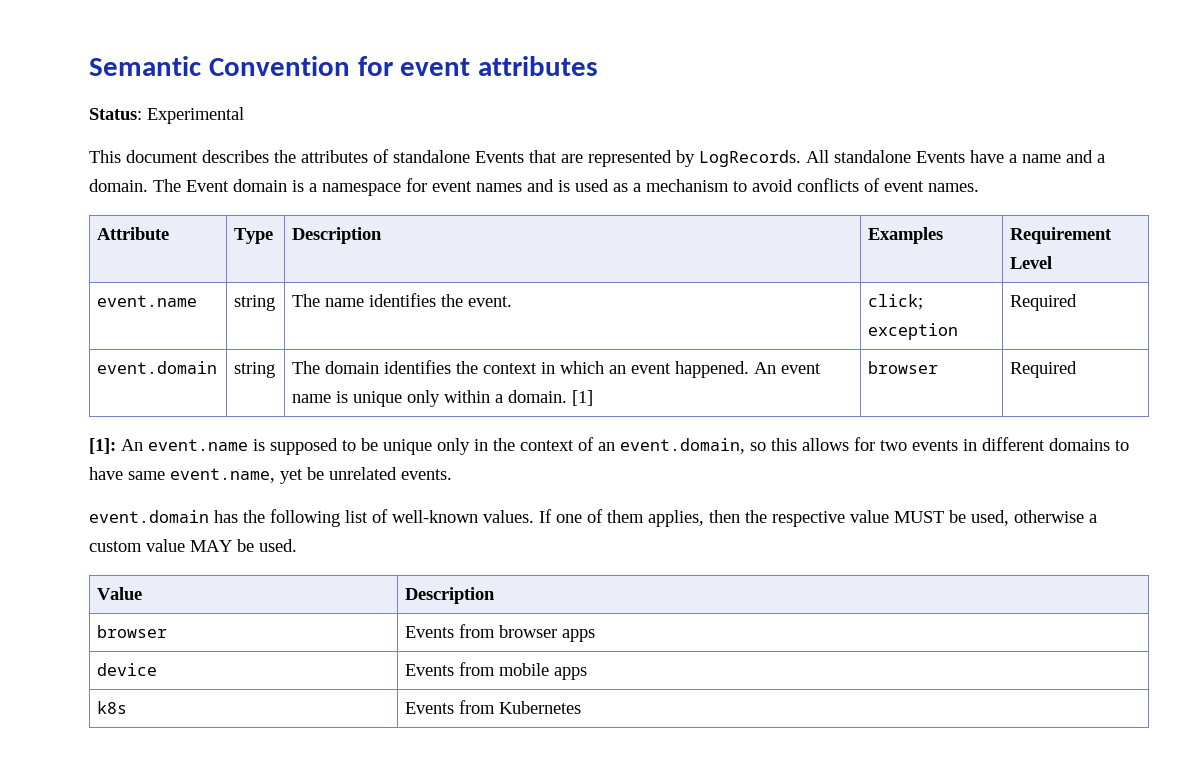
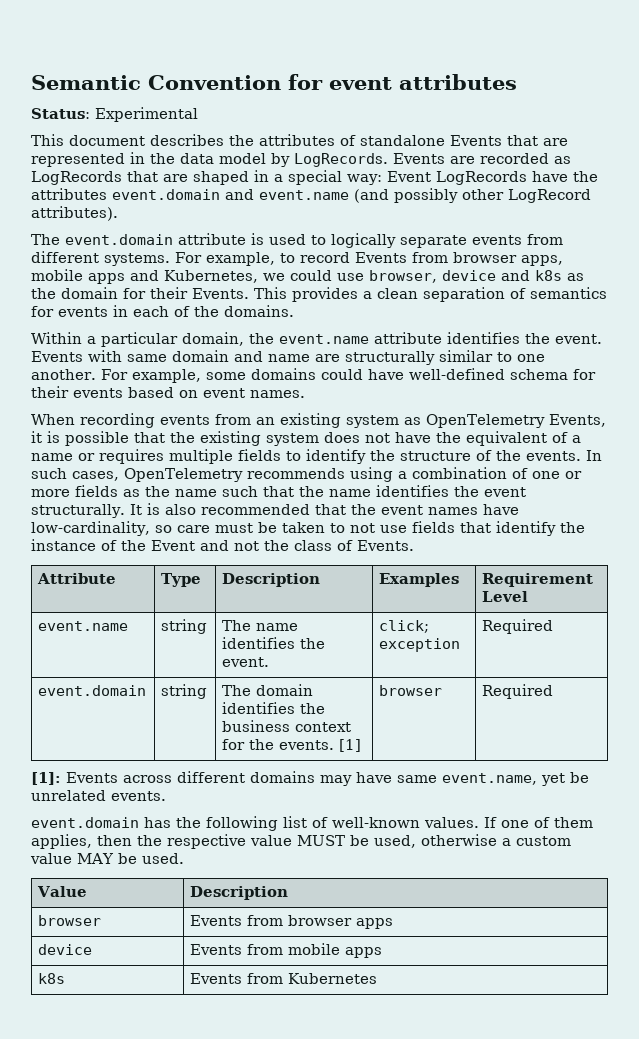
[676,150,1105,167] [89,178,979,196] by LogRecords. All standalone Events have a name and a domain. The Event domain is a namespace for event names and is used as a mechanism to avoid conflicts of event names. -> [130,152,571,167] [31,170,598,185] [31,188,591,203] [31,206,118,221] [31,233,563,248] [31,251,563,266] [31,269,584,284] [31,287,607,302] [31,305,294,317] [31,332,602,347] [31,350,545,365] [31,368,596,383] [31,386,305,398] [31,413,606,428] [31,431,581,446] [31,449,602,464] [31,467,582,482] [31,485,526,497] [31,503,519,518] [31,521,585,536] [31,539,414,551] in the data model by LogRecords. Events are recorded as LogRecords that are shaped in a special way: Event LogRecords have the attributes event.domain and event.name (and possibly other LogRecord attributes). // The event.domain attribute is used to logically separate events from different systems. For example, to record Events from browser apps, mobile apps and Kubernetes, we could use browser, device and k8s as the domain for their Events. This provides a clean separation of semantics for events in each of the domains. // Within a particular domain, the event.name attribute identifies the event. Events with same domain and name are structurally similar to one another. For example, some domains could have well-defined schema for their events based on event names. // When recording events from an existing system as OpenTelemetry Events, it is possible that the existing system does not have the equivalent of a name or requires multiple fields to identify the structure of the events. In such cases, OpenTelemetry recommends using a combination of one or more fields as the name such that the name identifies the event structurally. It is also recommended that the event names have low-cardinality, so care must be taken to not use fields that identify the instance of the Event and not the class of Events.
[483,361,822,378] [292,390,594,407] [868,361,939,374] [1010,361,1078,378] [89,437,977,455] context in which an event happened. An event name is unique only within a domain. [1] | browser | Required // [1]: An event.name is supposed to be unique only in the context of an event.domain, so this allows for two events in -> [222,720,352,732] [222,739,362,752] [379,685,443,696] [482,684,554,699] [31,772,172,785] business context for the events. [1] | browser | Required // [1]: Events across
[1115,440,1129,451] to -> [320,775,352,786] may

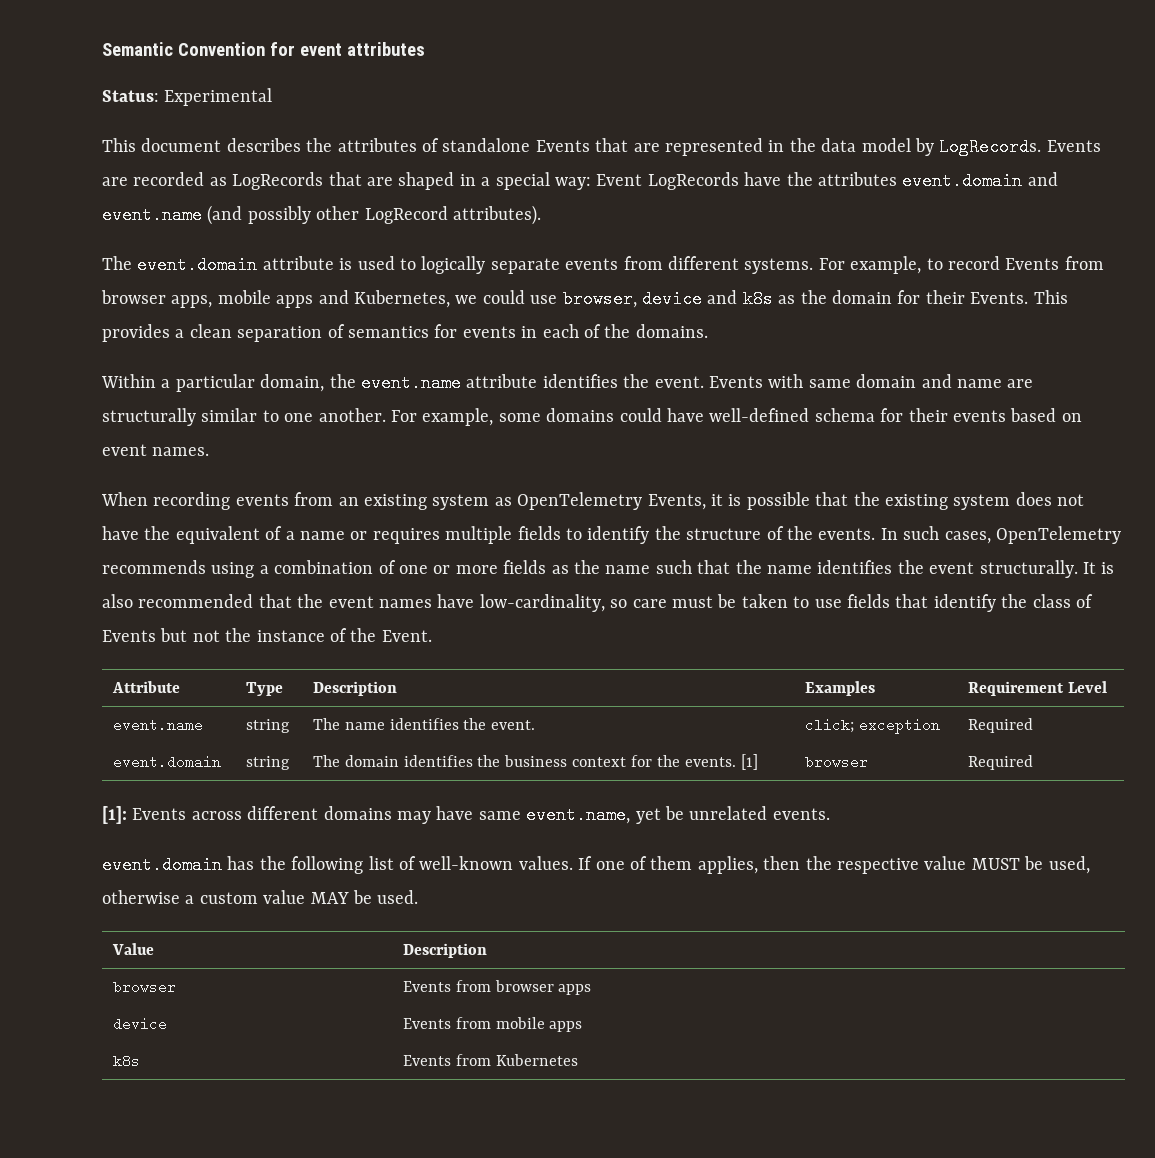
[349,523,375,533] not -> (810, 602) none
[31,539,414,551] instance of the Event and not the class of Events. -> [1032,594,1093,608] [102,628,432,642] class of Events but not the instance of the Event.

